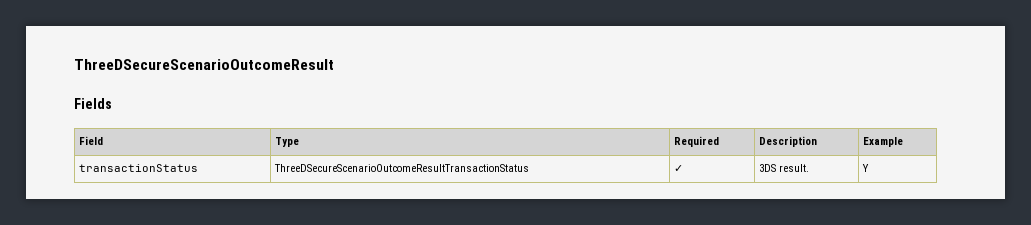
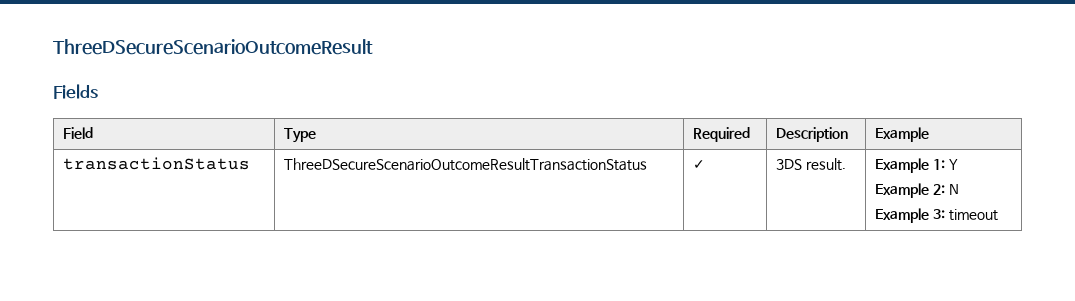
(810, 168) none -> [875,158,945,173] Example 1:
(870, 168) none -> [875,183,959,198] [875,208,998,223] // Example 2: N // Example 3: timeout

